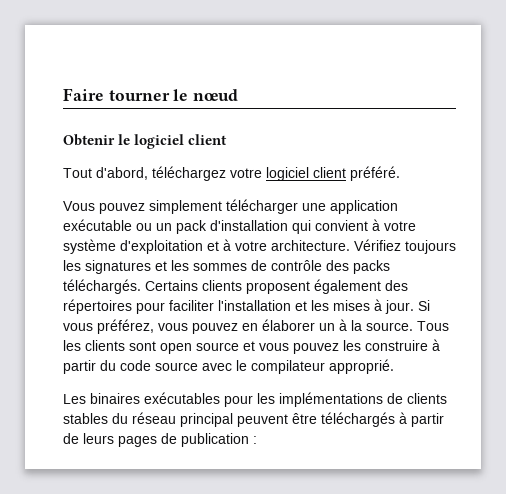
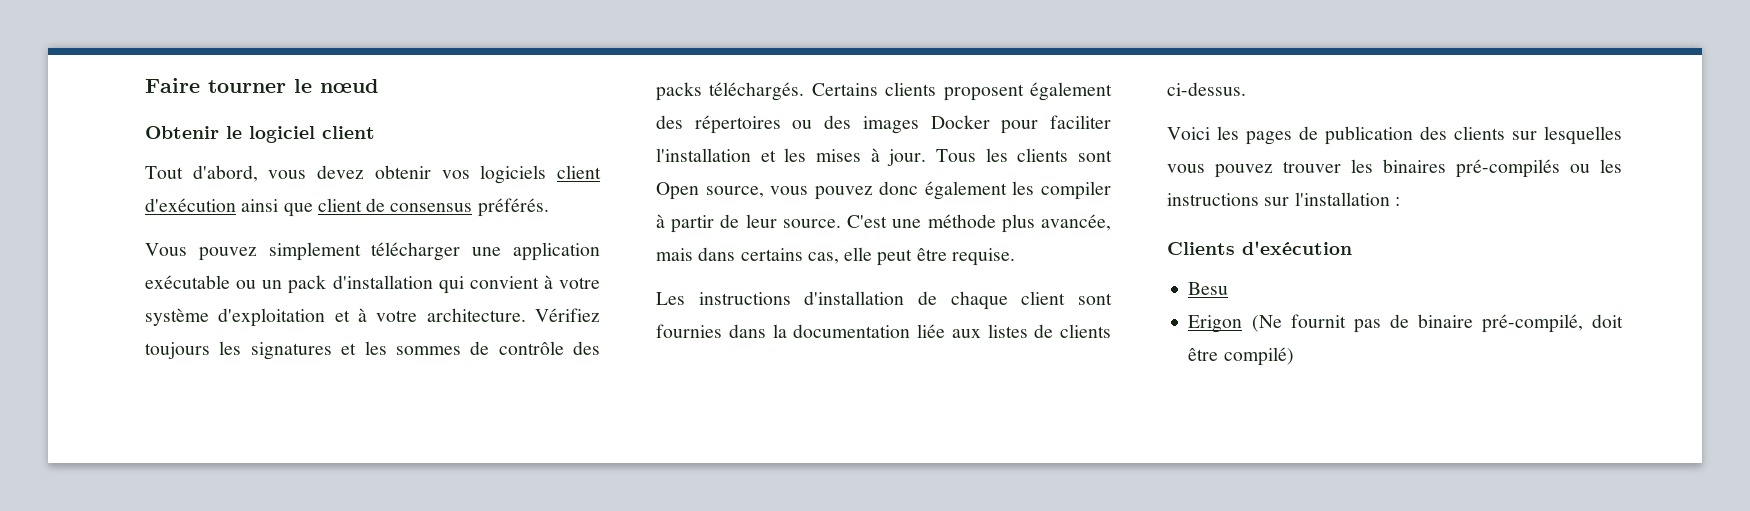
[152,166,400,181] téléchargez votre logiciel client préféré. -> [268,165,601,184] [145,198,549,217] vous devez obtenir vos logiciels client d'exécution ainsi que client de consensus préférés.
(132, 306) none -> [792,115,990,134] ou des images Docker
[418,300,430,311] [63,319,449,334] [63,339,440,354] [63,359,394,374] [63,392,447,407] [63,412,444,427] [63,433,257,447] Si vous préférez, vous pouvez en élaborer un à la source. Tous les clients sont open source et vous pouvez les construire à partir du code source avec le compilateur approprié. // Les binaires exécutables pour les implémentations de clients stables du réseau principal peuvent être téléchargés à partir de leurs pages de publication : -> [936,148,1112,162] [656,181,1111,200] [656,214,1111,233] [656,247,1015,266] [656,291,1112,310] [656,324,1111,338] [1167,82,1246,96] [1167,126,1622,145] [1167,159,1622,178] [1167,192,1400,206] [1167,241,1352,255] [1188,282,1229,295] [1188,314,1623,333] [1188,347,1294,366] Tous les clients sont Open source, vous pouvez donc également les compiler à partir de leur source. C'est une méthode plus avancée, mais dans certains cas, elle peut être requise. // Les instructions d'installation de chaque client sont fournies dans la documentation liée aux listes de clients ci-dessus. // Voici les pages de publication des clients sur lesquelles vous pouvez trouver les binaires pré-compilés ou les instructions sur l'installation : // Clients d'exécution // Besu // Erigon (Ne fournit pas de binaire pré-compilé, doit être compilé)

